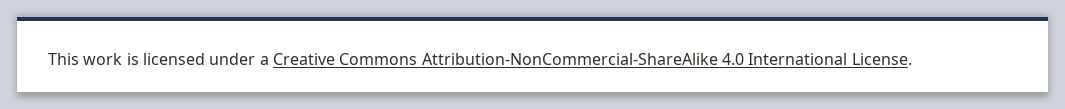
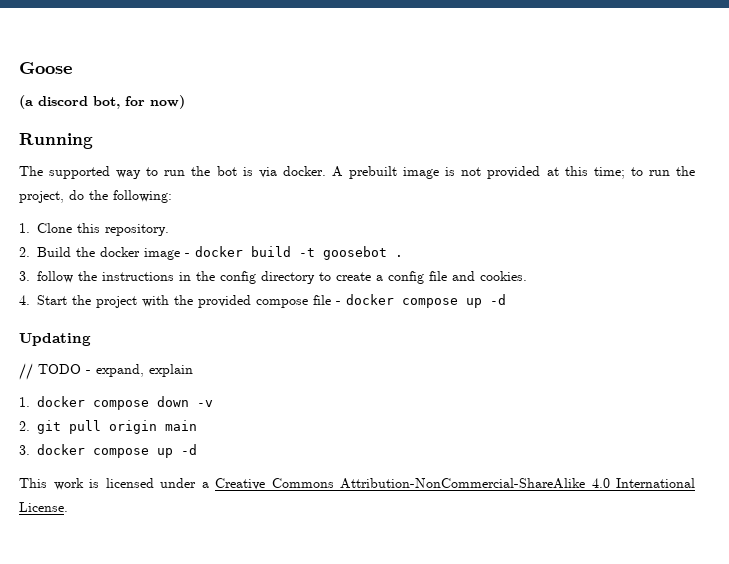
(48, 59) none -> [19,62,72,74] [19,95,185,109] [19,133,93,149] [19,166,695,179] [19,190,172,203] [19,223,169,236] [19,246,403,260] [19,271,527,284] [19,294,506,308] [19,333,91,346] [19,363,193,380] [19,396,213,410] [19,420,197,434] [19,444,197,458] Goose // (a discord bot, for now) // Running // The supported way to run the bot is via docker. A prebuilt image is not provided at this time; to run the project, do the following: // 1. Clone this repository. // 2. Build the docker image - docker build -t goosebot . // 3. follow the instructions in the config directory to create a config file and cookies. // 4. Start the project with the provided compose file - docker compose up -d // Updating // // TODO - expand, explain // 1. docker compose down -v // 2. git pull origin main // 3. docker compose up -d //

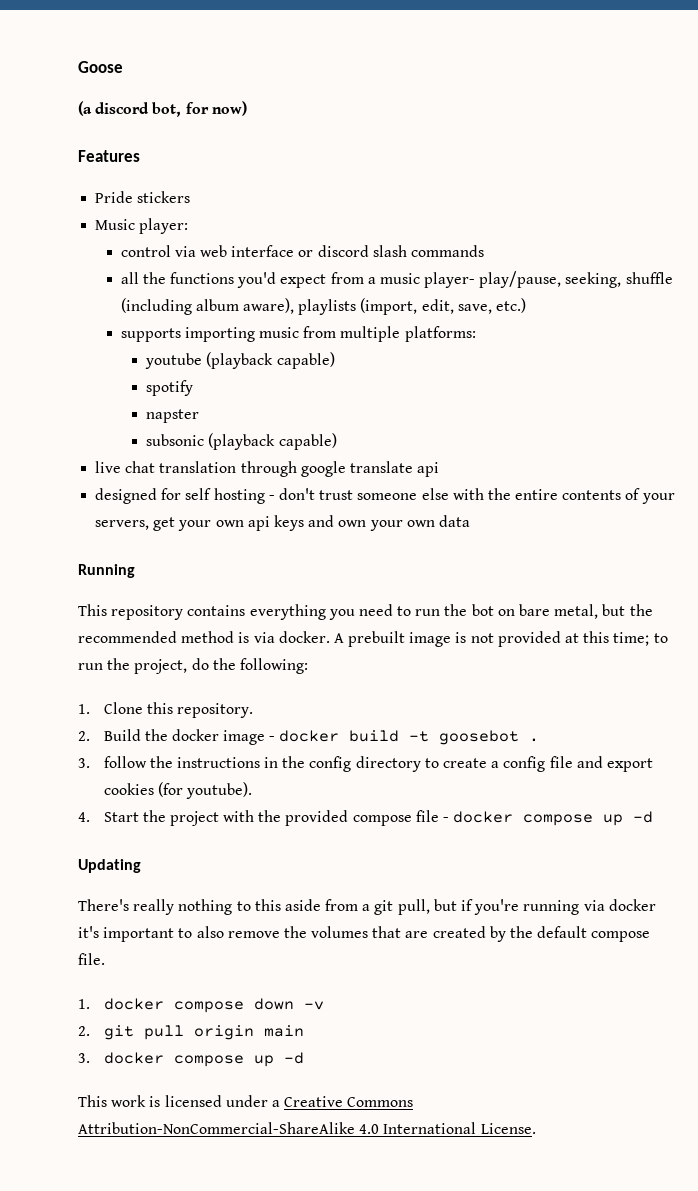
[19,133,93,149] [19,166,237,179] Running // The supported way to run the bot -> [78,150,140,162] [95,191,191,203] [95,218,189,234] [120,245,484,257] [120,271,673,288] [120,298,526,315] [120,326,476,342] [145,352,335,369] [146,380,194,396] [146,409,200,423] [146,433,337,450] [95,461,440,477] [95,488,675,504] [95,515,470,531] [78,564,135,578] [78,604,653,620] [78,631,235,643] Features // Pride stickers // Music player: // control via web interface or discord slash commands // all the functions you'd expect from a music player- play/pause, seeking, shuffle (including album aware), playlists (import, edit, save, etc.) // supports importing music from multiple platforms: // youtube (playback capable) // spotify // napster // subsonic (playback capable) // live chat translation through google translate api // designed for self hosting - don't trust someone else with the entire contents of your servers, get your own api keys and own your own data // Running // This repository contains everything you need to run the bot on bare metal, but the recommended method
[480,271,527,281] cookies. -> [606,758,653,772] [103,782,252,799] export cookies (for youtube).
[19,363,193,380] // TODO - expand, explain -> [78,899,656,915] [78,926,651,942] [78,953,105,965] There's really nothing to this aside from a git pull, but if you're running via docker it's important to also remove the volumes that are created by the default compose file.

